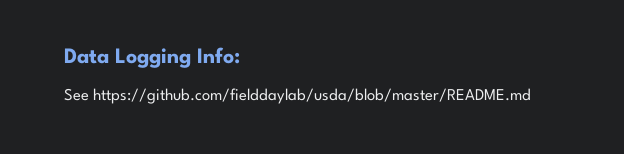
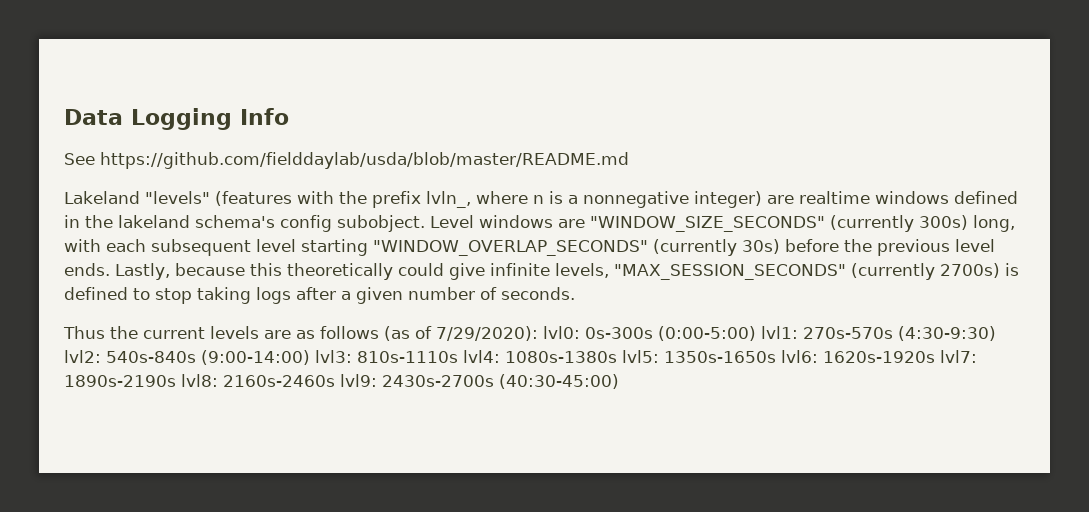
[197,47,240,64] Info: -> [240,108,289,125] Info
(532, 96) none -> [64,191,1018,208] [64,215,1015,232] [64,239,995,256] [64,263,1019,280] [64,287,575,304] [63,326,996,341] [64,350,977,365] [64,374,619,389] // Lakeland "levels" (features with the prefix lvln_, where n is a nonnegative integer) are realtime windows defined in the lakeland schema's config subobject. Level windows are "WINDOW_SIZE_SECONDS" (currently 300s) long, with each subsequent level starting "WINDOW_OVERLAP_SECONDS" (currently 30s) before the previous level ends. Lastly, because this theoretically could give infinite levels, "MAX_SESSION_SECONDS" (currently 2700s) is defined to stop taking logs after a given number of seconds. // Thus the current levels are as follows (as of 7/29/2020): lvl0: 0s-300s (0:00-5:00) lvl1: 270s-570s (4:30-9:30) lvl2: 540s-840s (9:00-14:00) lvl3: 810s-1110s lvl4: 1080s-1380s lvl5: 1350s-1650s lvl6: 1620s-1920s lvl7: 1890s-2190s lvl8: 2160s-2460s lvl9: 2430s-2700s (40:30-45:00)

